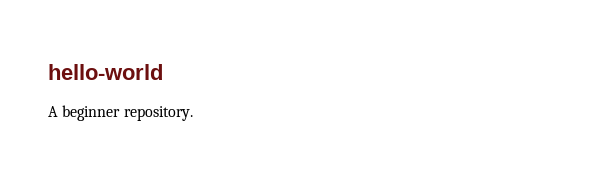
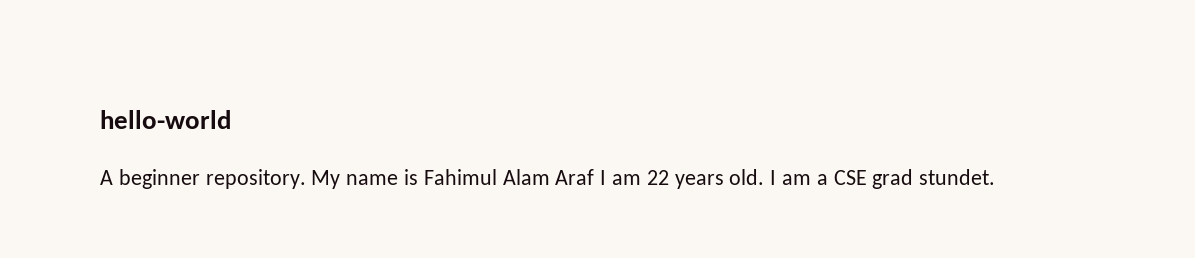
(193, 113) none -> [311,169,996,189] My name is Fahimul Alam Araf I am 22 years old. I am a CSE grad stundet.

